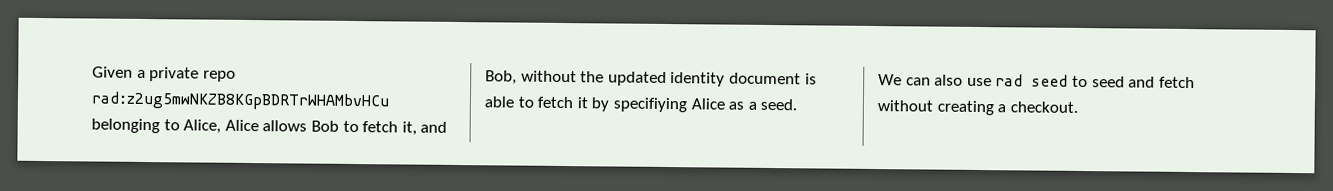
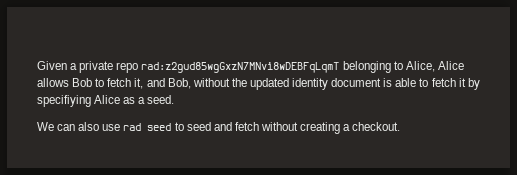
[91,91,389,111] rad:z2ug5mwNKZB8KGpBDRTrWHAMbvHCu -> [141,62,340,73] rad:z2gud85wgGxzN7MNvi8wDEBFqLqmT

